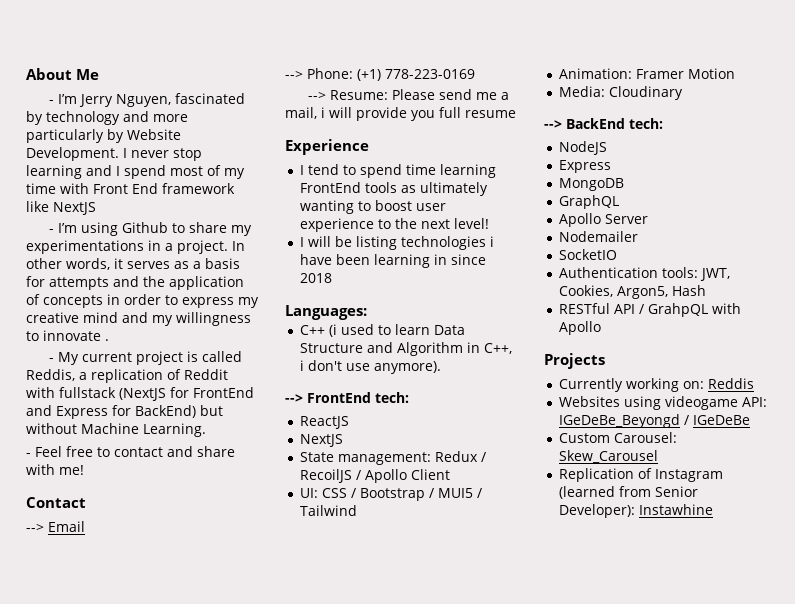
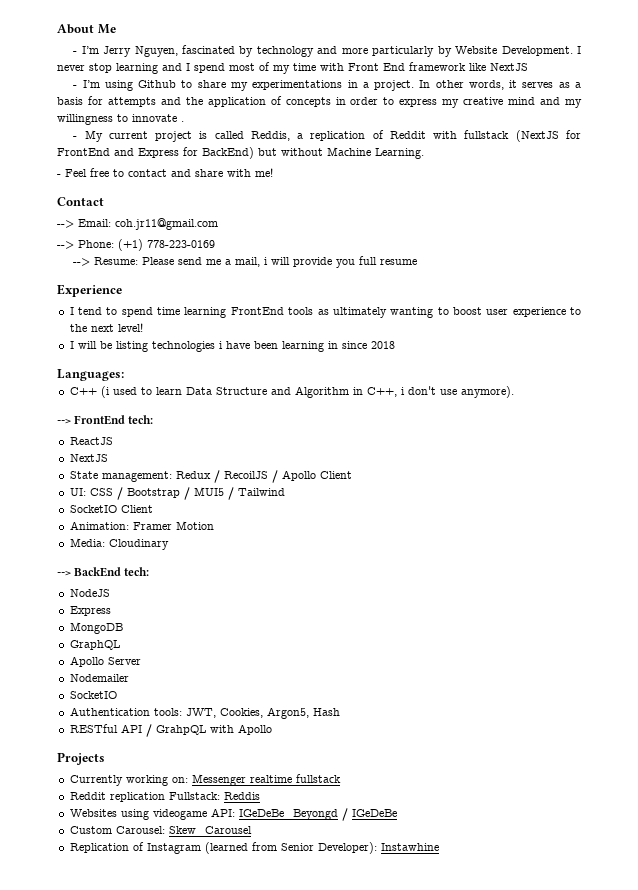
[48,521,85,532] Email -> [78,218,218,230] Email: coh.jr11@gmail.com
(357, 510) none -> [69,505,153,513] // SocketIO Client
(704, 385) none -> [191,774,341,786] [69,792,220,802] Messenger realtime fullstack // Reddit replication Fullstack:

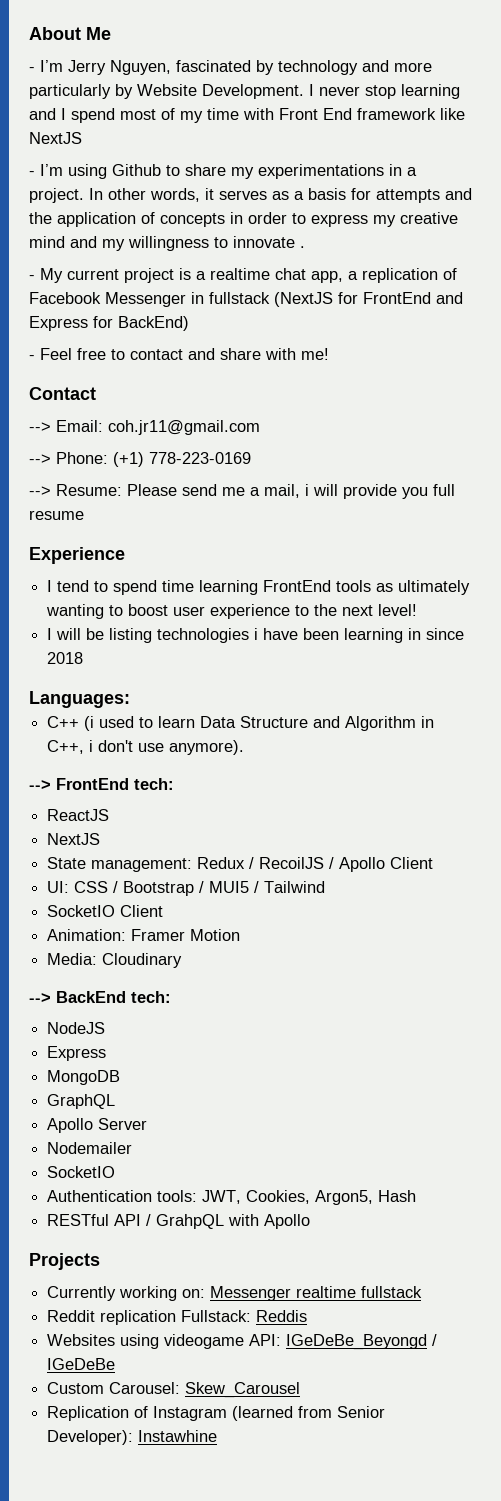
[214,130,458,141] called Reddis, a replication of Reddit with -> [196,268,457,283] [29,292,204,307] a realtime chat app, a replication of Facebook Messenger in
[258,147,424,159] but without Machine Learning. -> (189, 323) none

